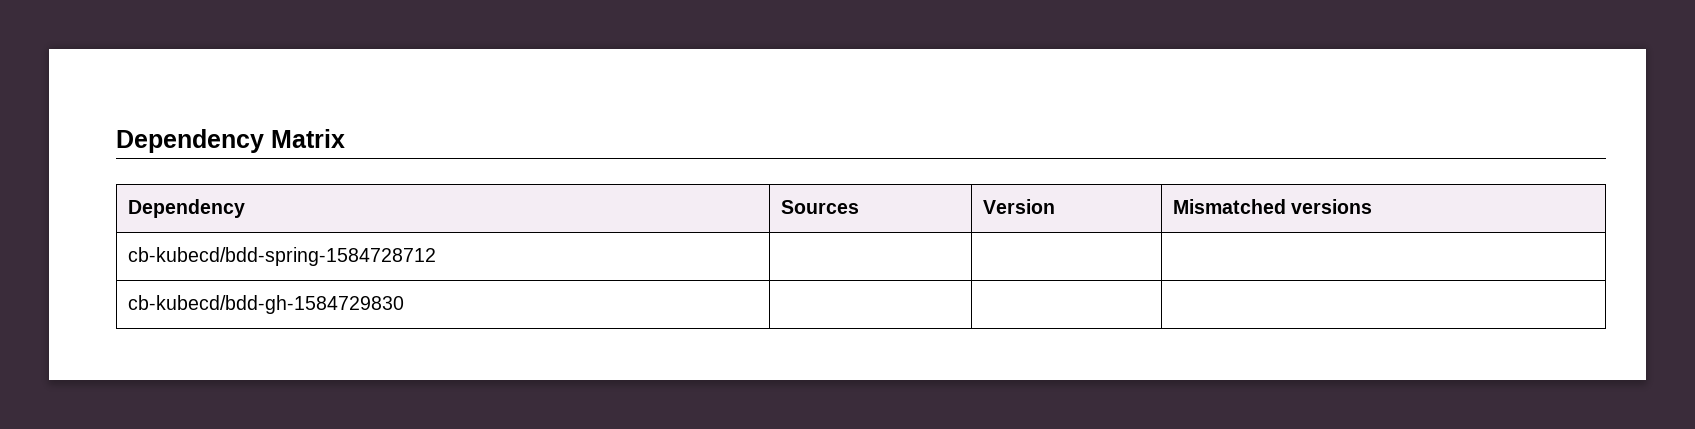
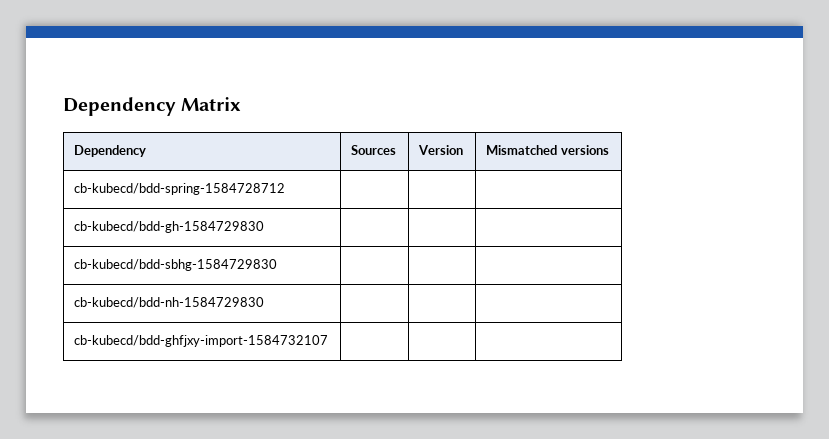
(404, 304) none -> [74,259,278,271] [74,297,265,308] [74,335,329,347] // cb-kubecd/bdd-sbhg-1584729830 | | | // cb-kubecd/bdd-nh-1584729830 | | | // cb-kubecd/bdd-ghfjxy-import-1584732107 | | |

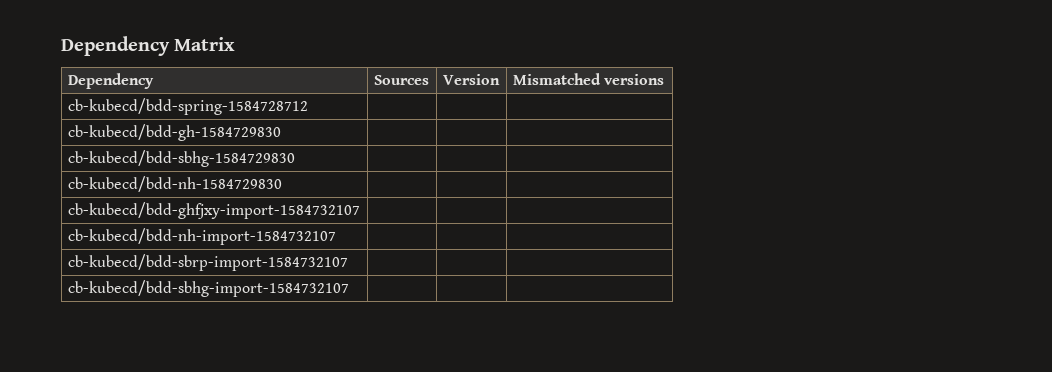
(329, 341) none -> [67,228,336,245] [67,254,348,271] [67,280,349,297] // cb-kubecd/bdd-nh-import-1584732107 | | | // cb-kubecd/bdd-sbrp-import-1584732107 | | | // cb-kubecd/bdd-sbhg-import-1584732107 | | |

